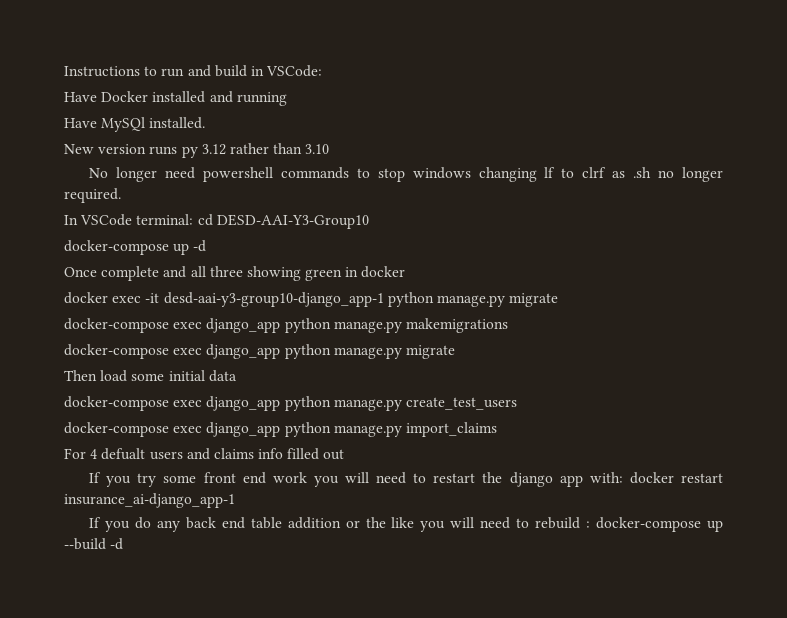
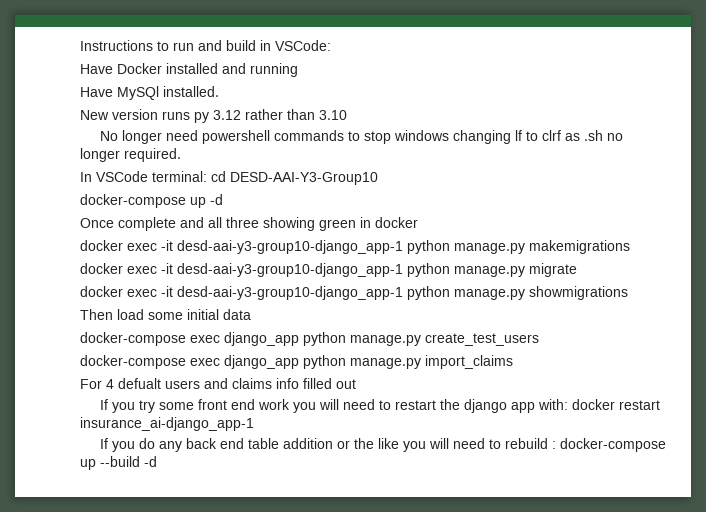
[509,293,559,307] [64,318,508,333] [64,344,455,359] migrate // docker-compose exec django_app python manage.py makemigrations // docker-compose exec django_app python manage.py migrate -> [529,240,630,254] [80,263,577,277] [80,286,628,300] makemigrations // docker exec -it desd-aai-y3-group10-django_app-1 python manage.py migrate // docker exec -it desd-aai-y3-group10-django_app-1 python manage.py showmigrations

